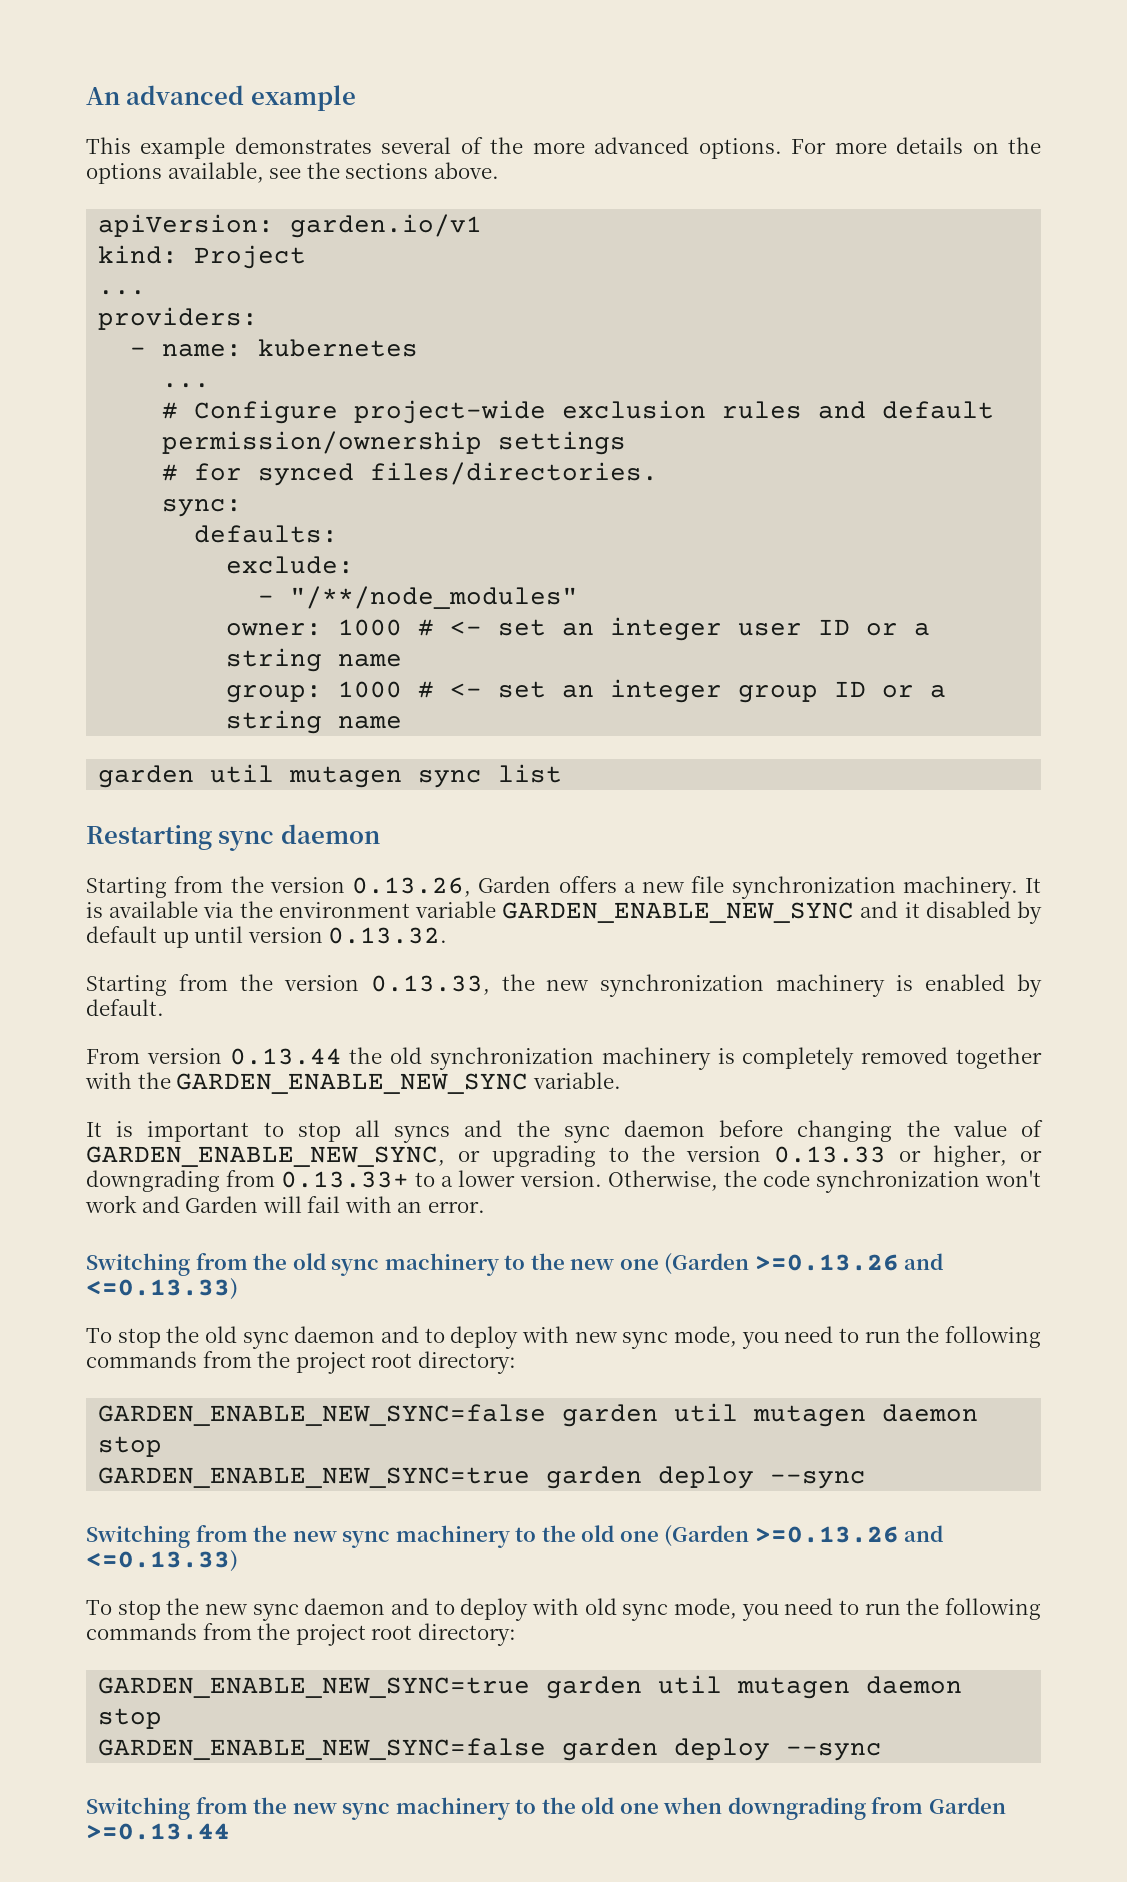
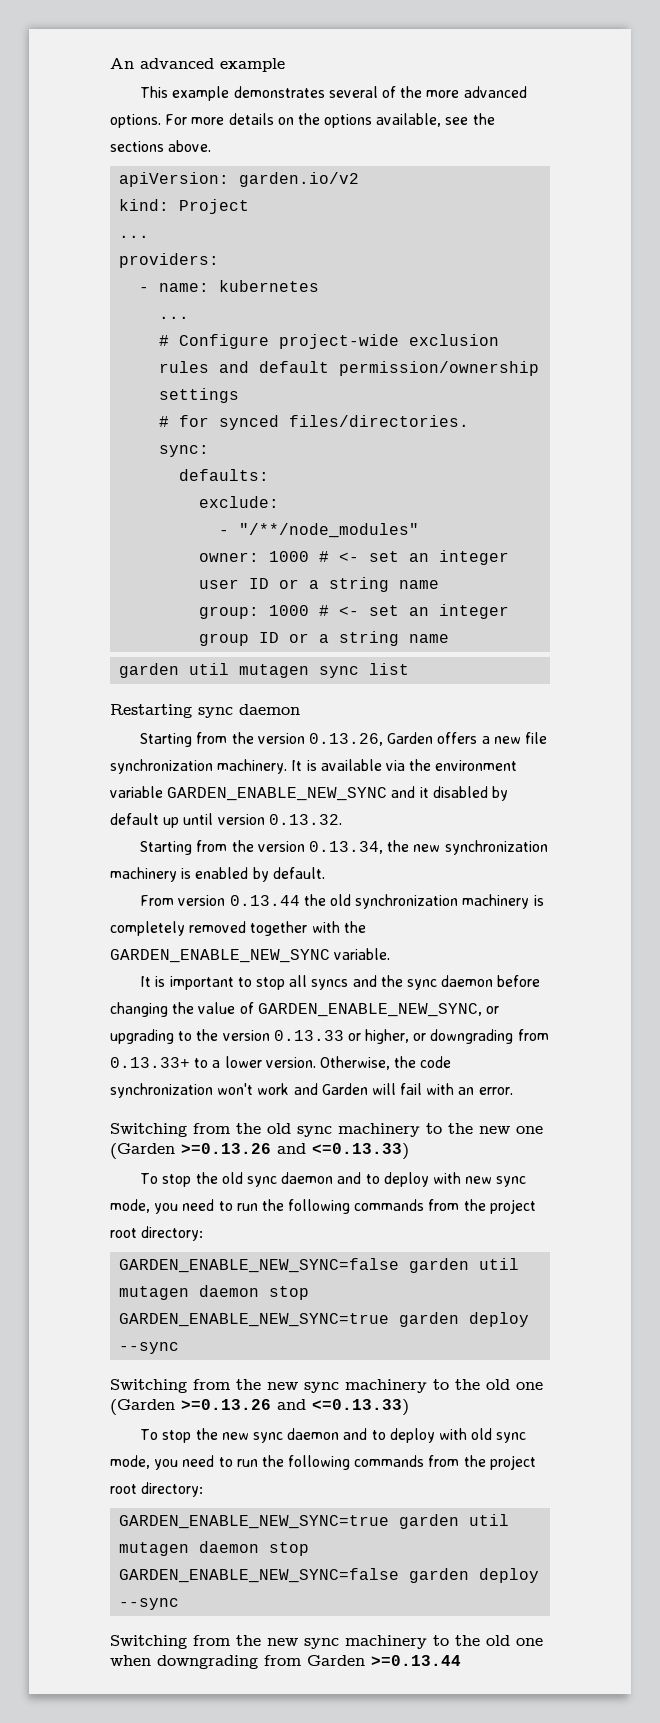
[290,214,483,238] garden.io/v1 -> [239,172,360,187] garden.io/v2
[370,975,490,995] 0.13.33, -> [309,841,384,854] 0.13.34,

